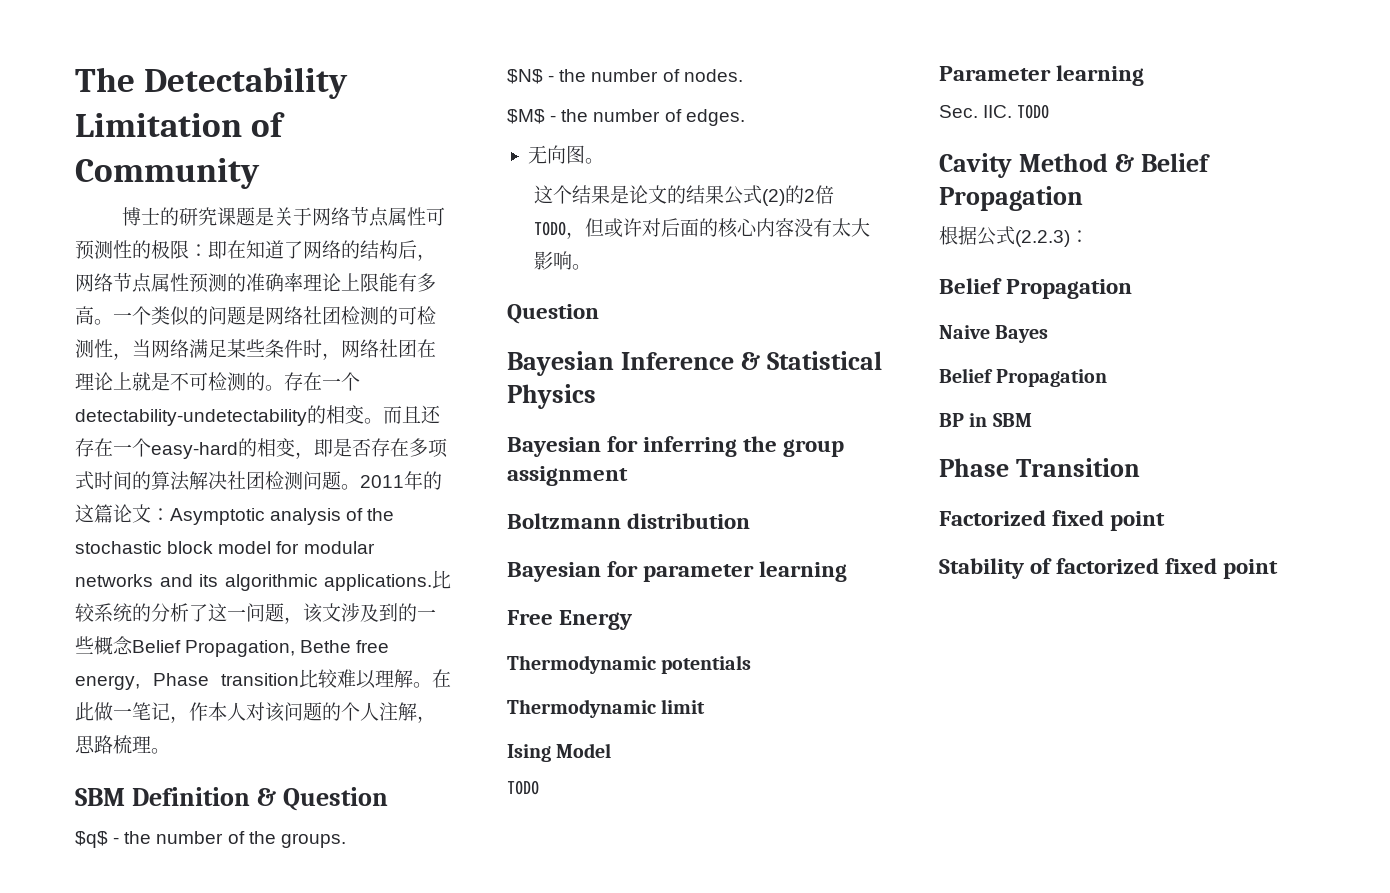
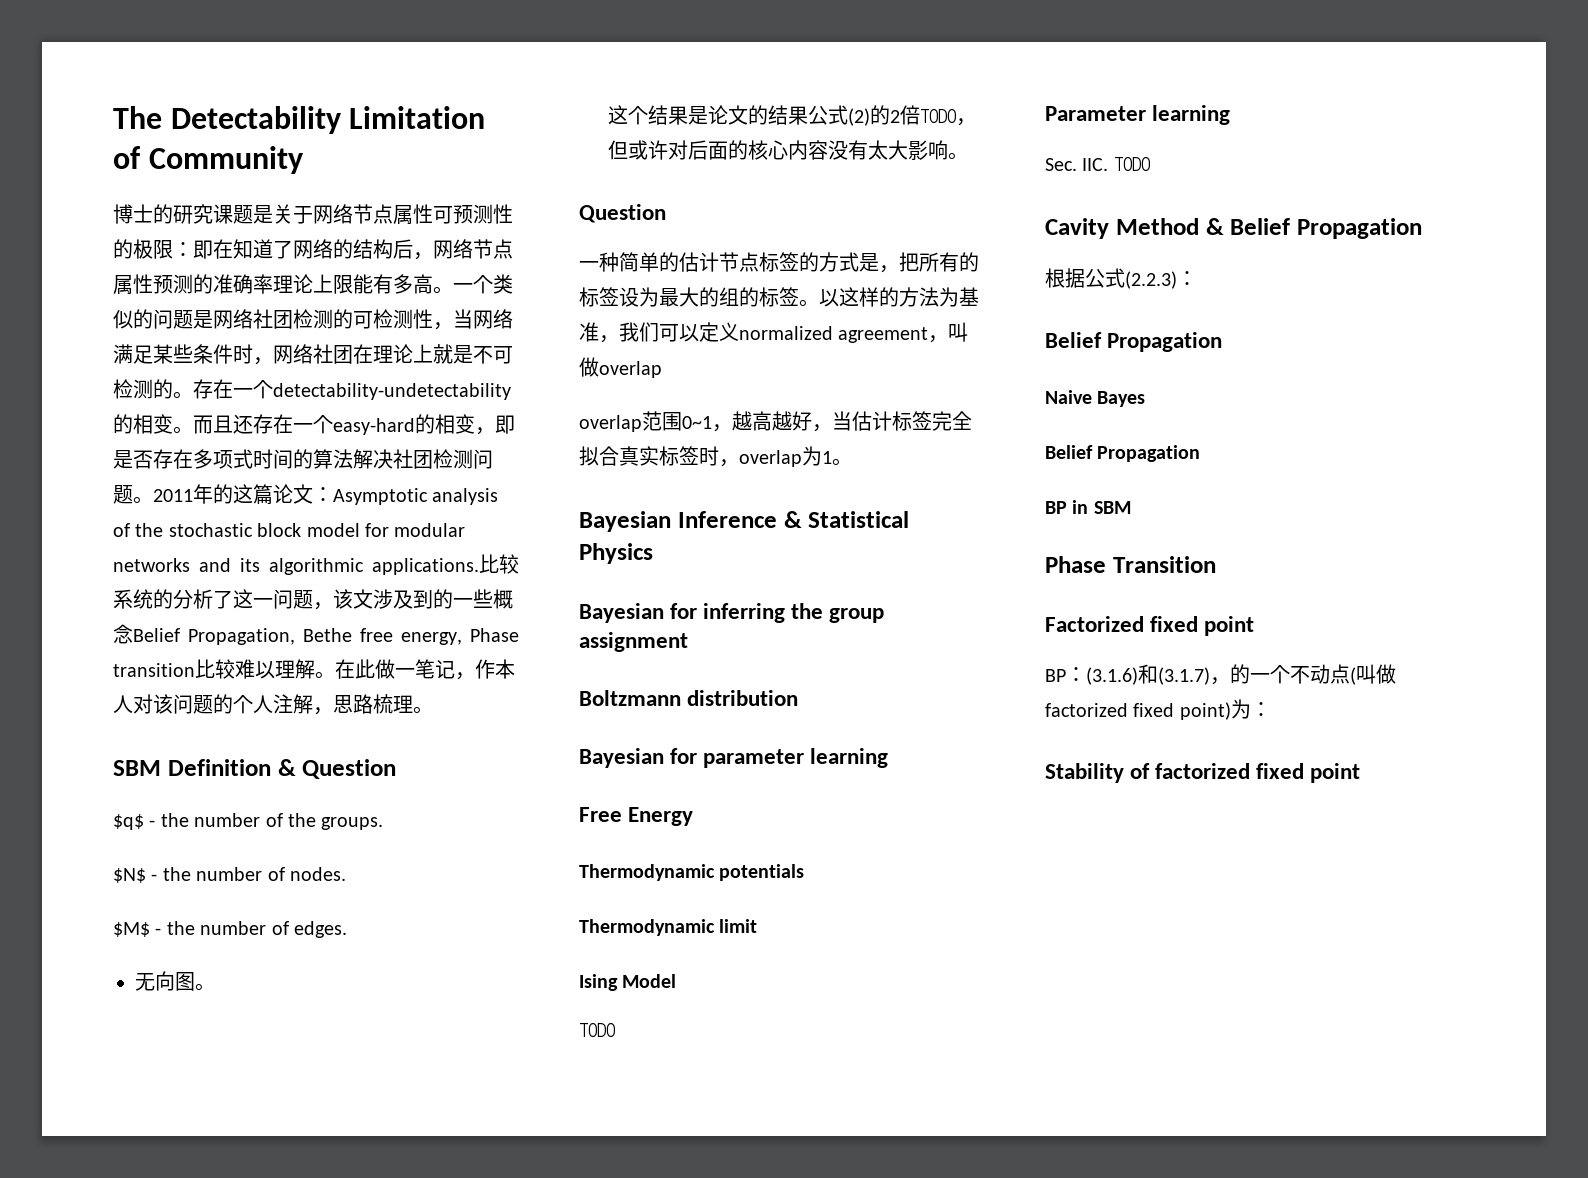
(599, 314) none -> [579,252,979,273] [579,287,979,307] [579,322,969,343] [579,357,662,378] [579,411,972,432] [579,446,852,467] // 一种简单的估计节点标签的方式是，把所有的标签设为最大的组的标签。以这样的方法为基准，我们可以定义normalized agreement，叫做overlap // overlap范围0~1，越高越好，当估计标签完全拟合真实标签时，overlap为1。
(1166, 521) none -> [1045,664,1396,685] [1045,699,1271,720] // BP：(3.1.6)和(3.1.7)，的一个不动点(叫做factorized fixed point)为：

